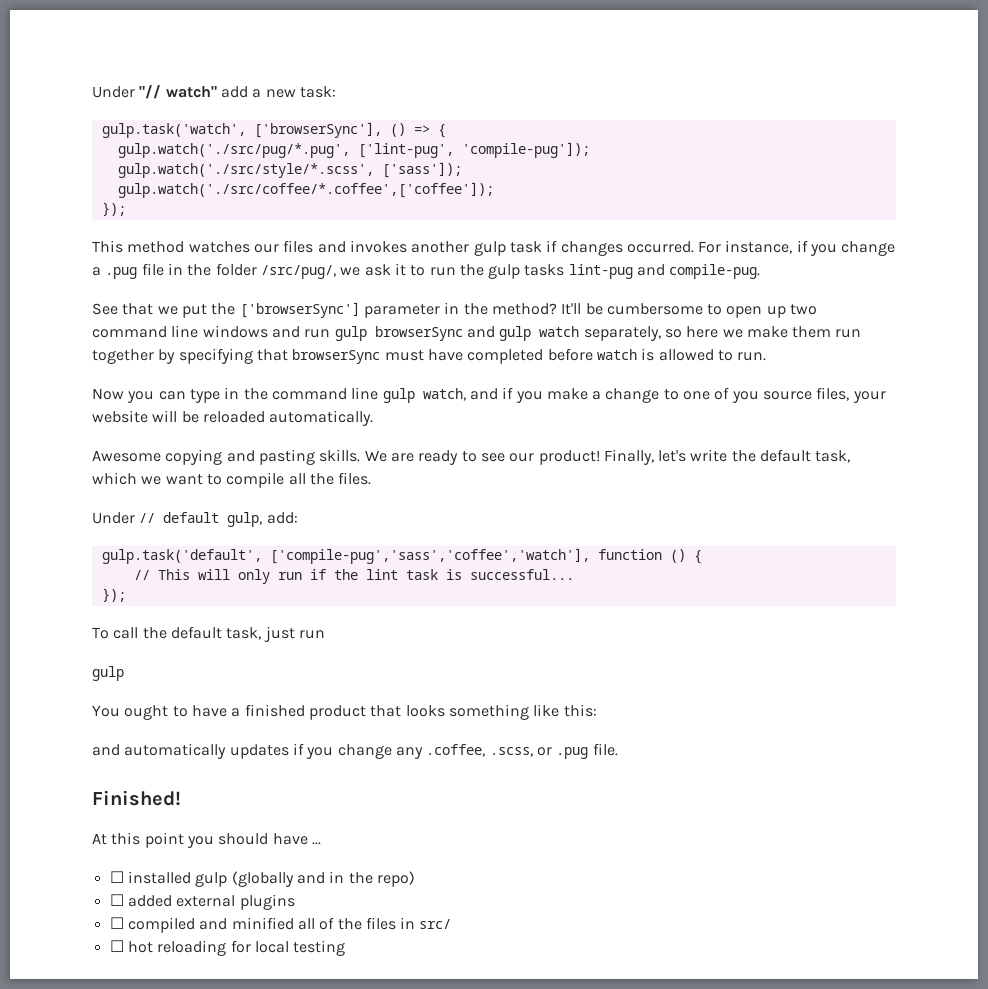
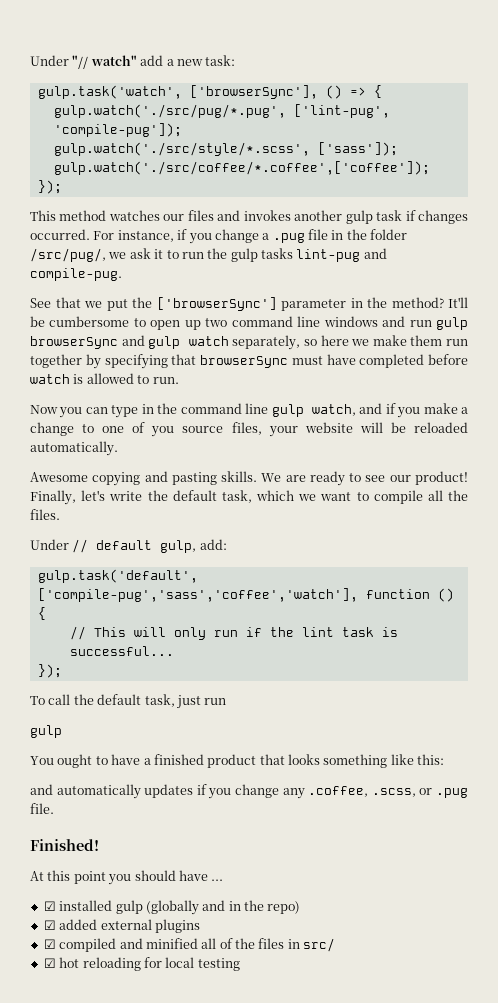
[109,871,124,883] ☐ -> [43,901,56,911] ☑
[109,894,124,906] ☐ -> [43,920,56,930] ☑
[109,917,124,929] ☐ -> [43,939,56,949] ☑
[109,940,124,952] ☐ -> [43,958,56,968] ☑

